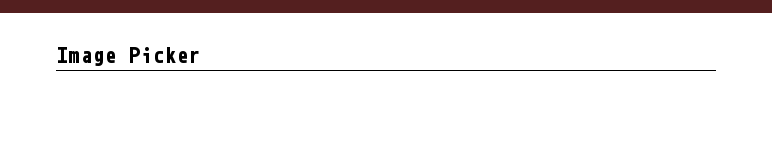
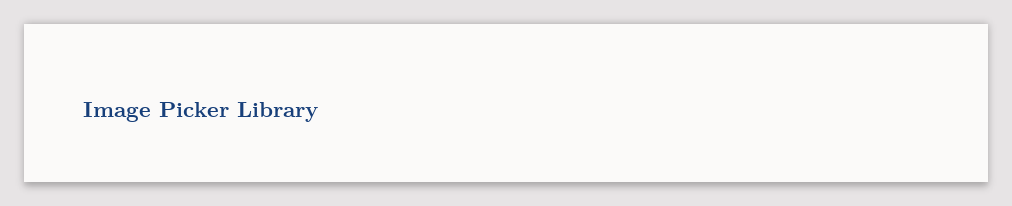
(200, 55) none -> [237,102,318,122] Library

